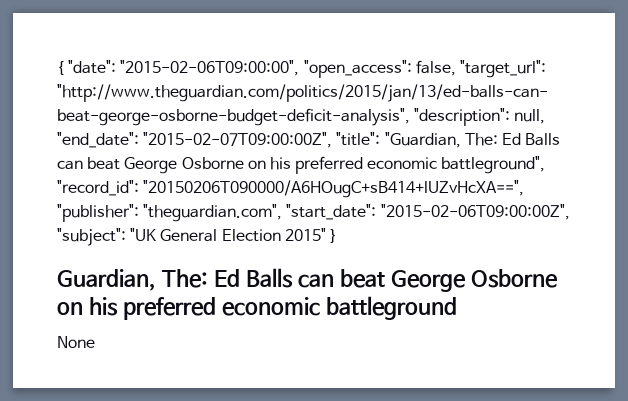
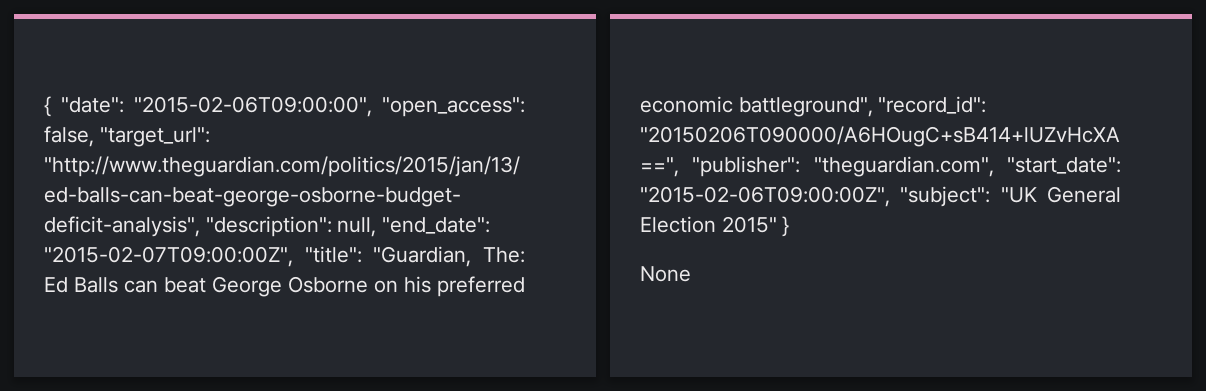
[57,268,558,292] [57,296,457,320] // Guardian, The: Ed Balls can beat George Osborne on his preferred economic battleground -> (790, 226) none

